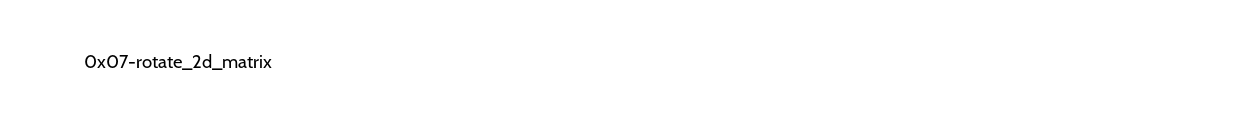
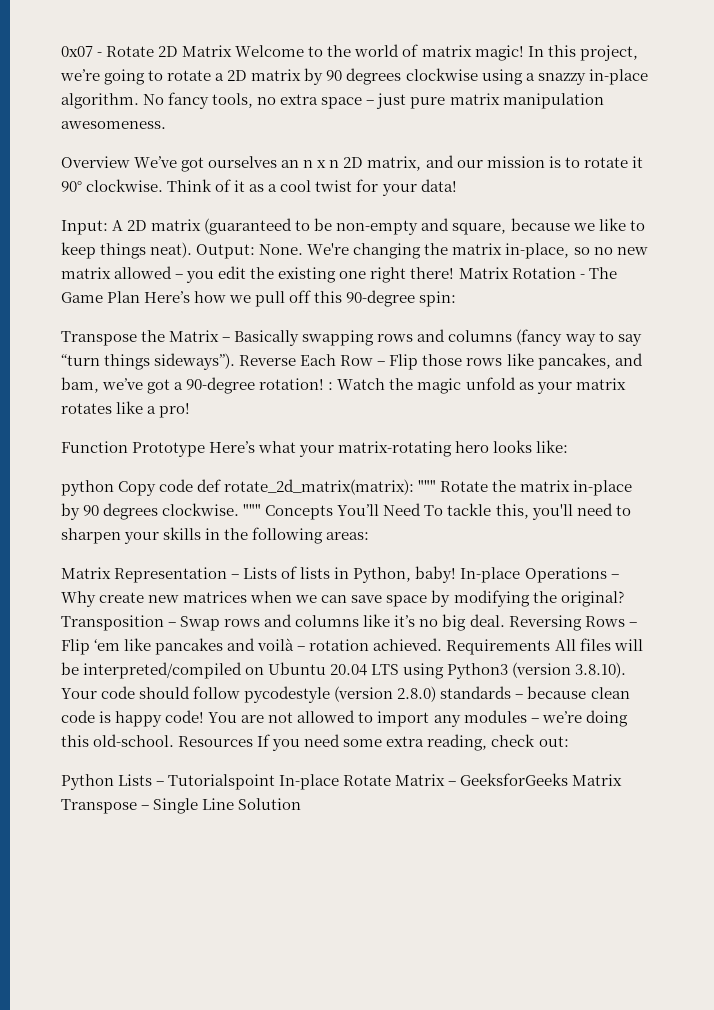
[84,54,272,70] 0x07-rotate_2d_matrix -> [61,44,638,61] [60,68,648,85] [61,92,604,109] [61,121,166,129] [61,155,643,172] [61,179,457,196] [61,218,645,235] [61,242,648,259] [61,266,617,283] [61,290,457,307] [61,329,642,346] [61,353,643,370] [61,377,626,394] [61,401,191,418] [61,440,569,457] [61,479,633,496] [61,503,631,520] [61,527,370,544] [61,566,619,583] [61,590,624,607] [61,614,637,631] [61,638,643,655] [61,662,627,679] [61,686,630,703] [61,710,628,727] [61,734,569,751] [61,773,623,790] [61,798,302,814] 0x07 - Rotate 2D Matrix Welcome to the world of matrix magic! In this project, we’re going to rotate a 2D matrix by 90 degrees clockwise using a snazzy in-place algorithm. No fancy tools, no extra space – just pure matrix manipulation awesomeness. // Overview We’ve got ourselves an n x n 2D matrix, and our mission is to rotate it 90° clockwise. Think of it as a cool twist for your data! // Input: A 2D matrix (guaranteed to be non-empty and square, because we like to keep things neat). Output: None. We're changing the matrix in-place, so no new matrix allowed – you edit the existing one right there! Matrix Rotation - The Game Plan Here’s how we pull off this 90-degree spin: // Transpose the Matrix – Basically swapping rows and columns (fancy way to say “turn things sideways”). Reverse Each Row – Flip those rows like pancakes, and bam, we’ve got a 90-degree rotation! : Watch the magic unfold as your matrix rotates like a pro! // Function Prototype Here’s what your matrix-rotating hero looks like: // python Copy code def rotate_2d_matrix(matrix): """ Rotate the matrix in-place by 90 degrees clockwise. """ Concepts You’ll Need To tackle this, you'll need to sharpen your skills in the following areas: // Matrix Representation – Lists of lists in Python, baby! In-place Operations – Why create new matrices when we can save space by modifying the original? Transposition – Swap rows and columns like it’s no big deal. Reversing Rows – Flip ‘em like pancakes and voilà – rotation achieved. Requirements All files will be interpreted/compiled on Ubuntu 20.04 LTS using Python3 (version 3.8.10). Your code should follow pycodestyle (version 2.8.0) standards – because clean code is happy code! You are not allowed to import any modules – we’re doing this old-school. Resources If you need some extra reading, check out: // Python Lists – Tutorialspoint In-place Rotate Matrix – GeeksforGeeks Matrix Transpose – Single Line Solution

